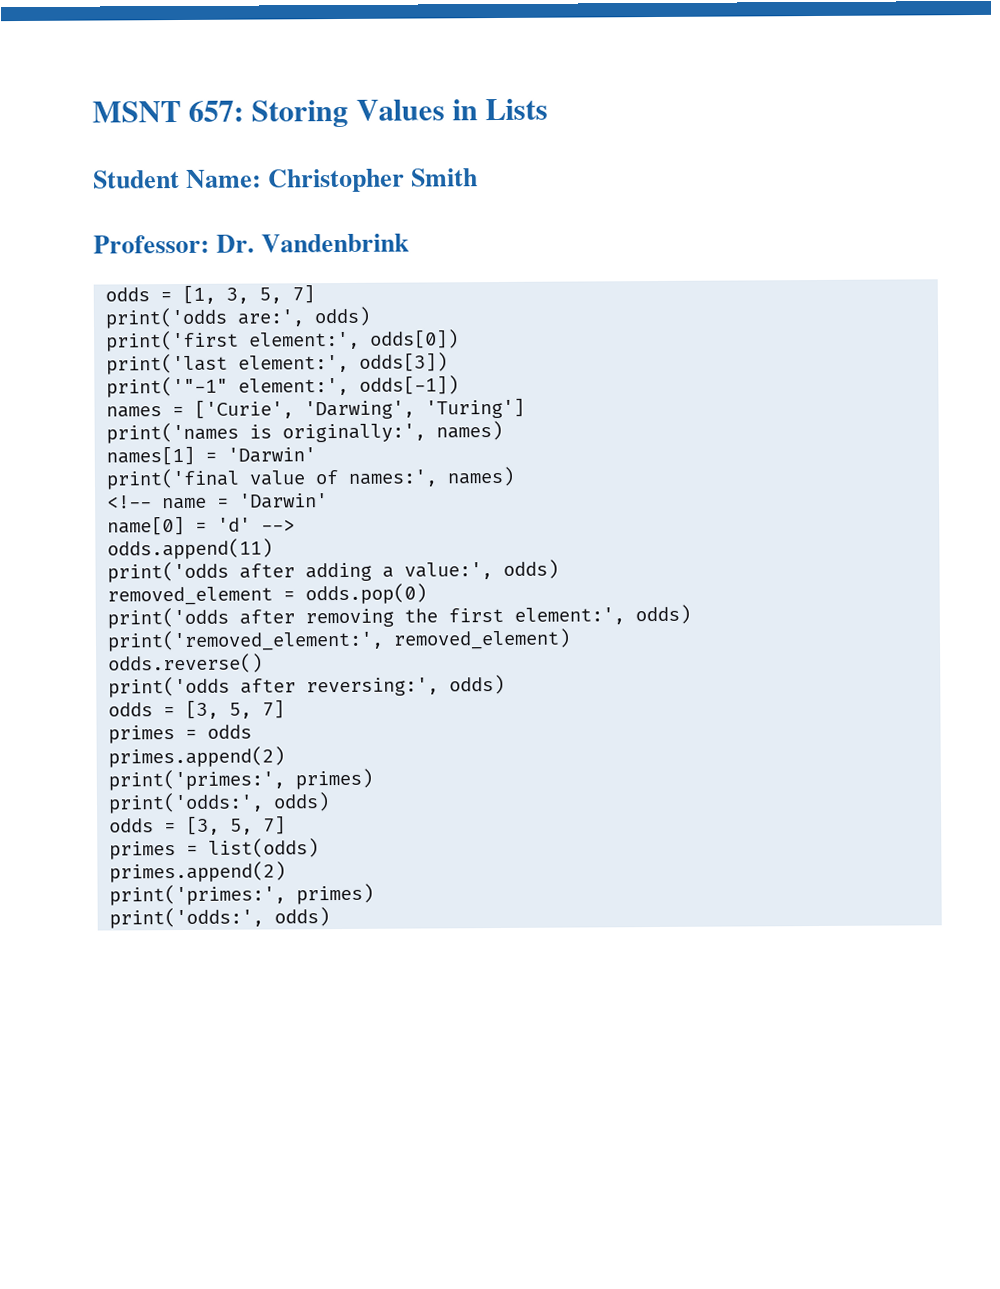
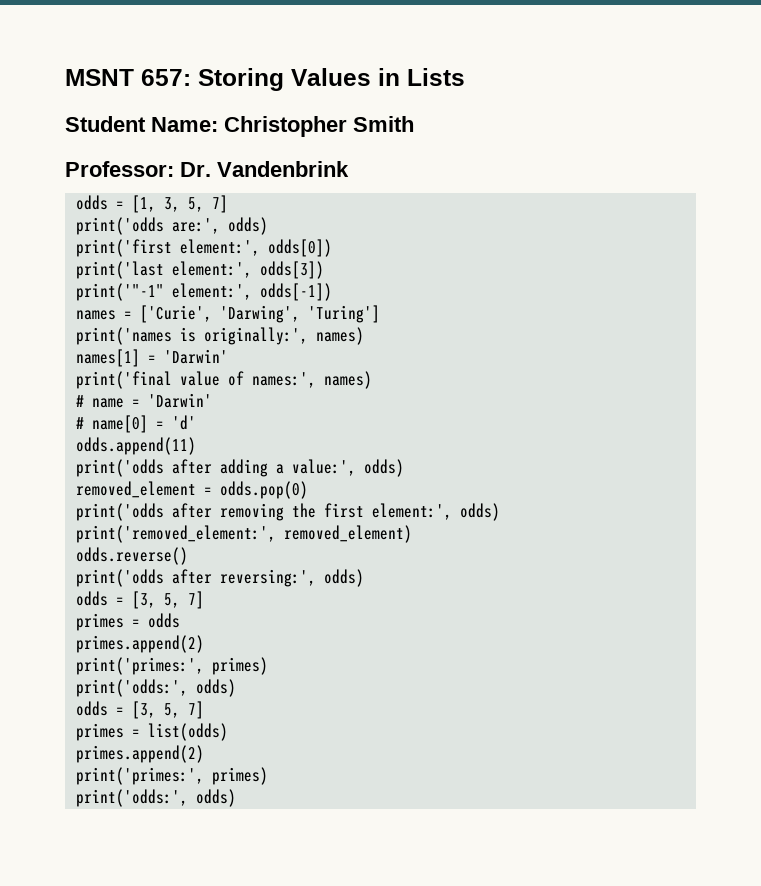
[106,495,152,509] <!-- -> [75,395,84,407] #
(328, 501) none -> [75,417,84,429] #
[260,519,295,532] --> -> (196, 422) none

